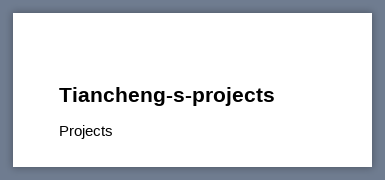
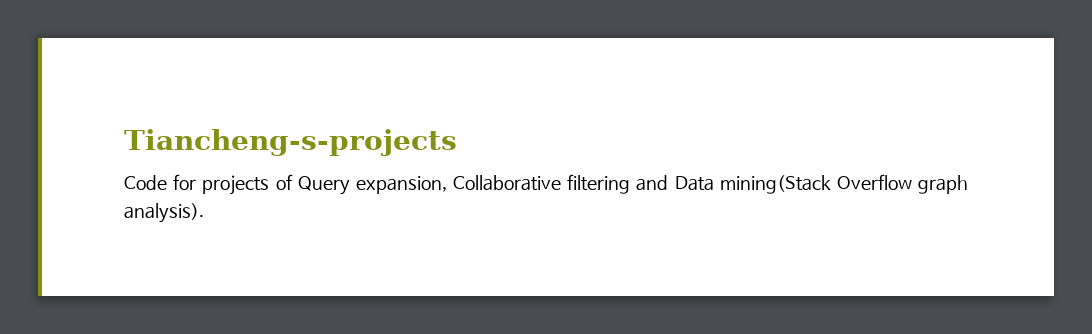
[59,125,113,139] Projects -> [124,174,969,195] [124,203,204,223] Code for projects of Query expansion, Collaborative filtering and Data mining(Stack Overflow graph analysis).

